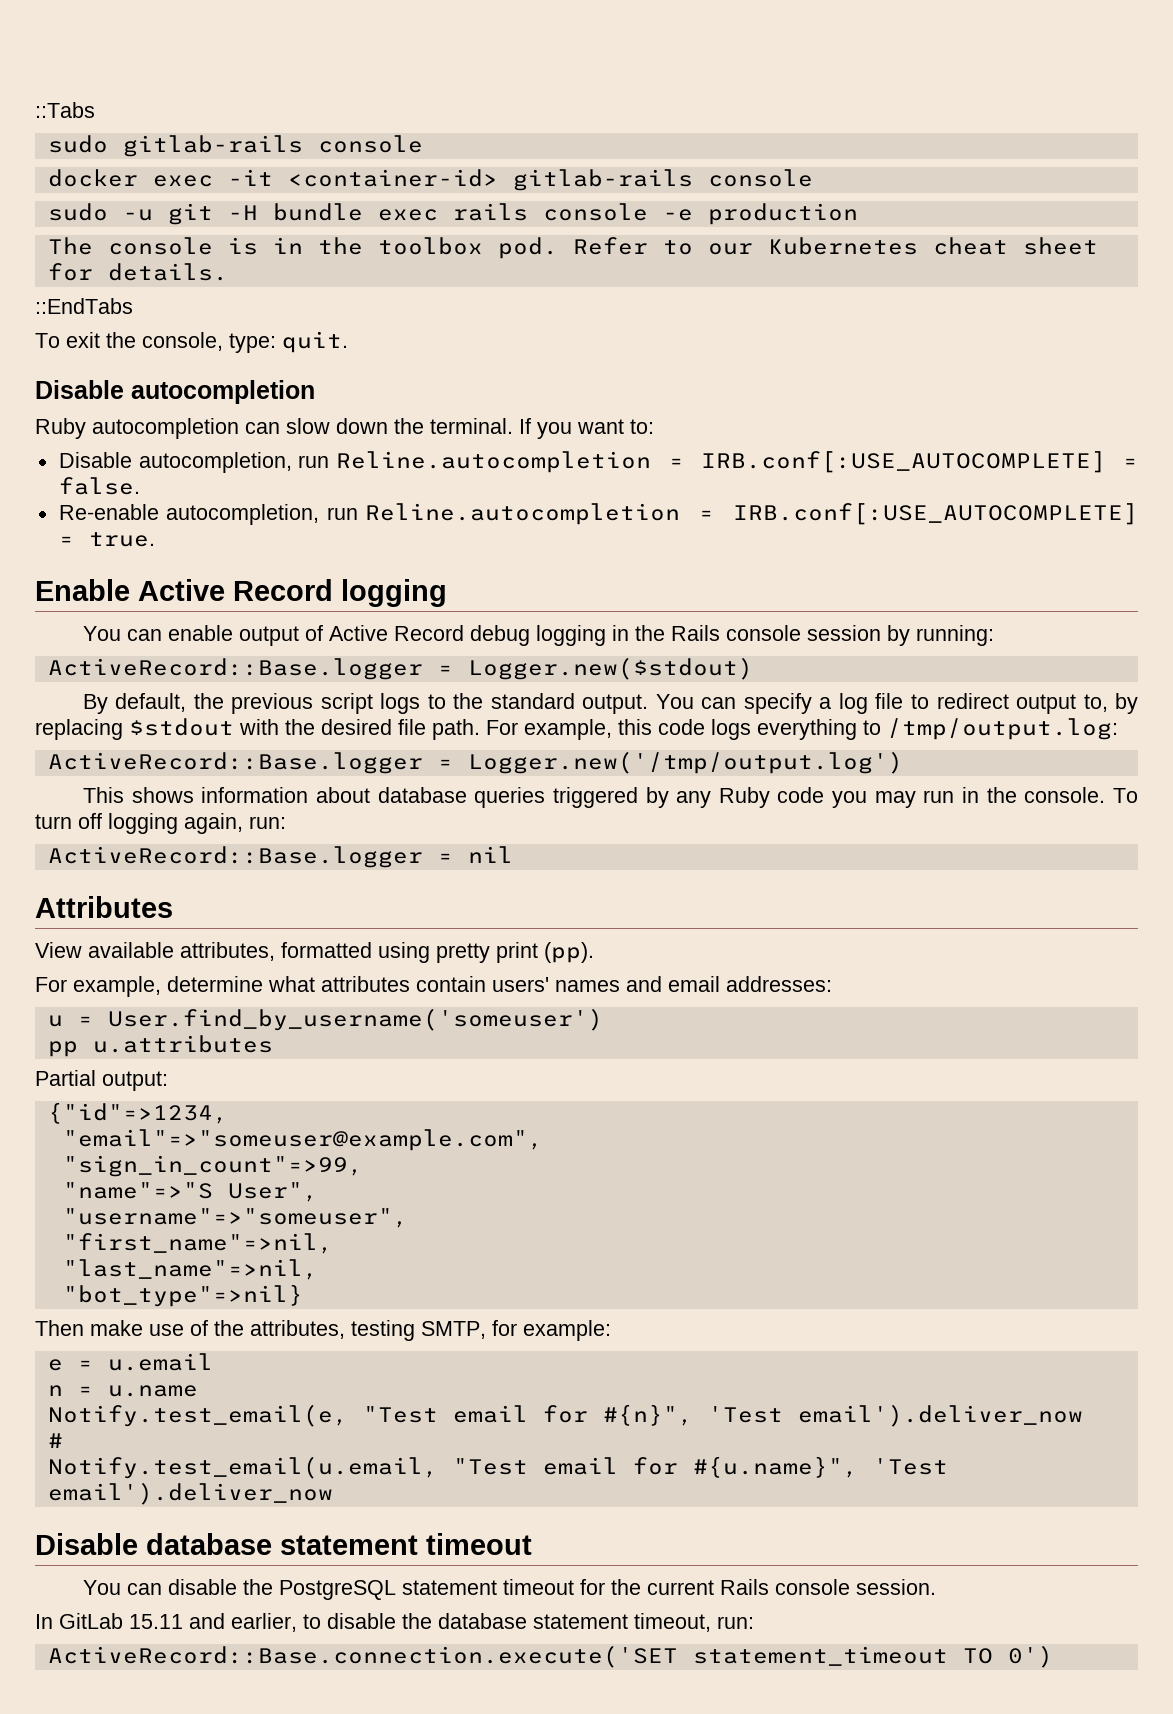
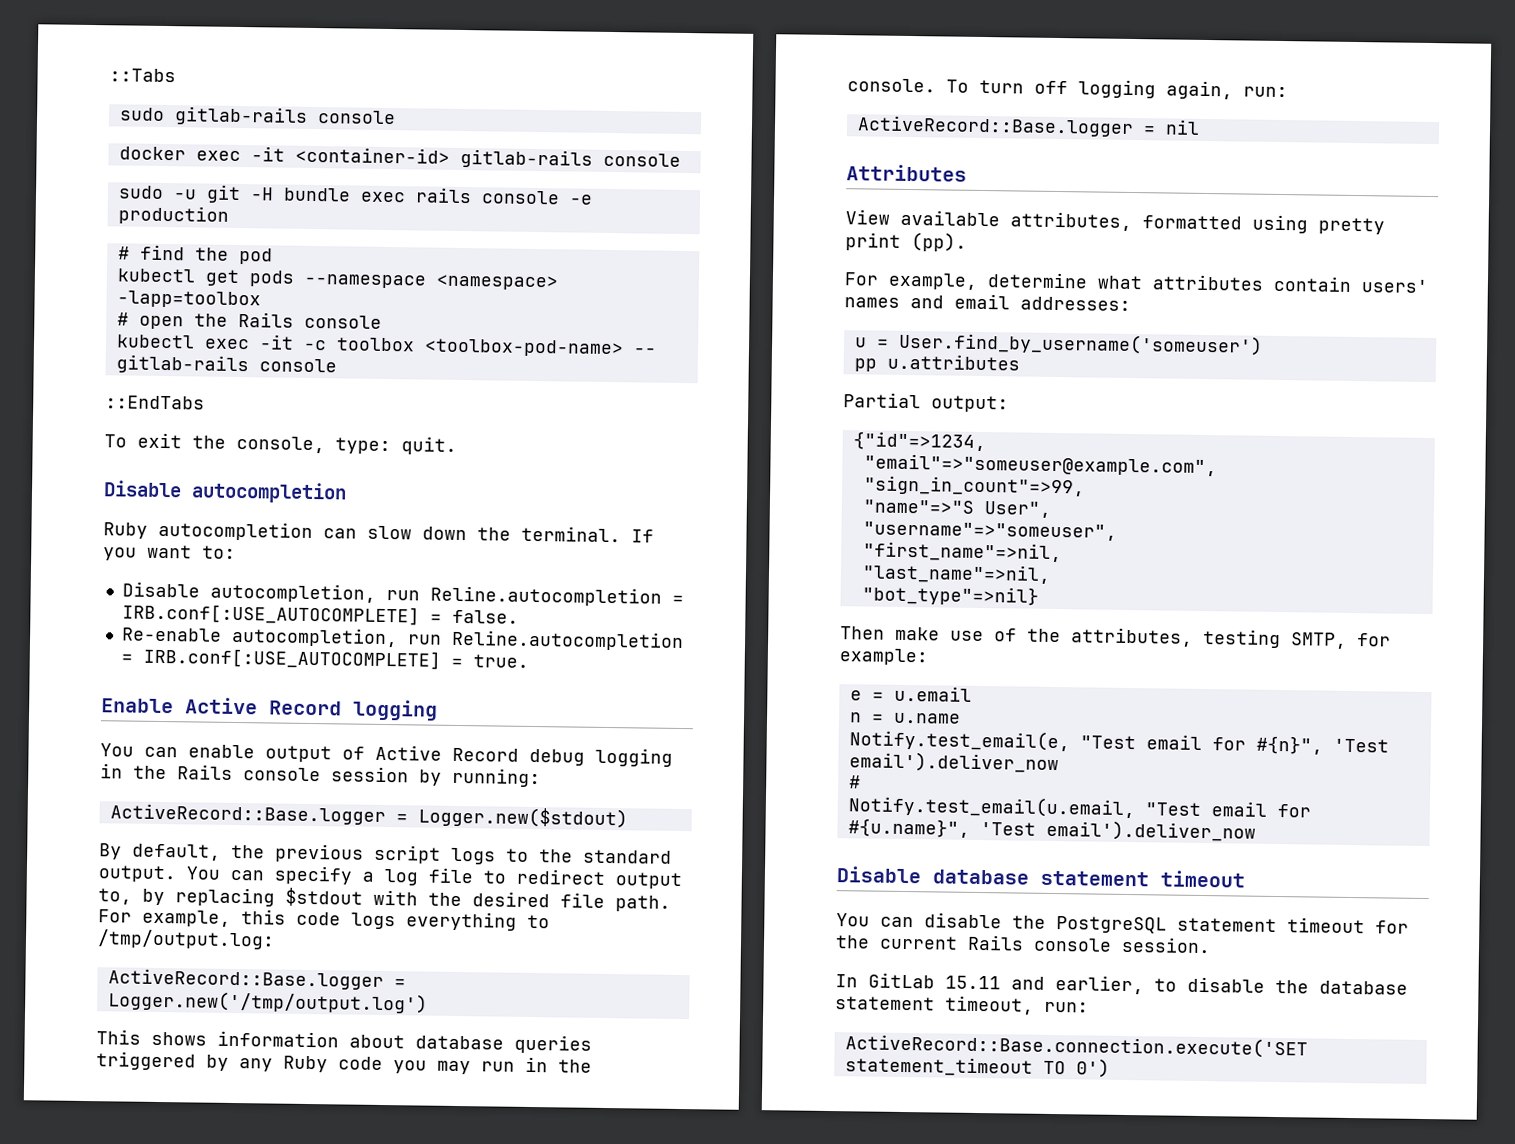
[47,237,1098,259] [47,263,228,281] The console is in the toolbox pod. Refer to our Kubernetes cheat sheet for details. -> [117,244,273,265] [116,268,558,291] [116,290,261,309] [116,311,382,330] [115,334,657,358] [115,354,337,375] # find the pod // kubectl get pods --namespace <namespace> -lapp=toolbox // # open the Rails console // kubectl exec -it -c toolbox <toolbox-pod-name> -- gitlab-rails console

